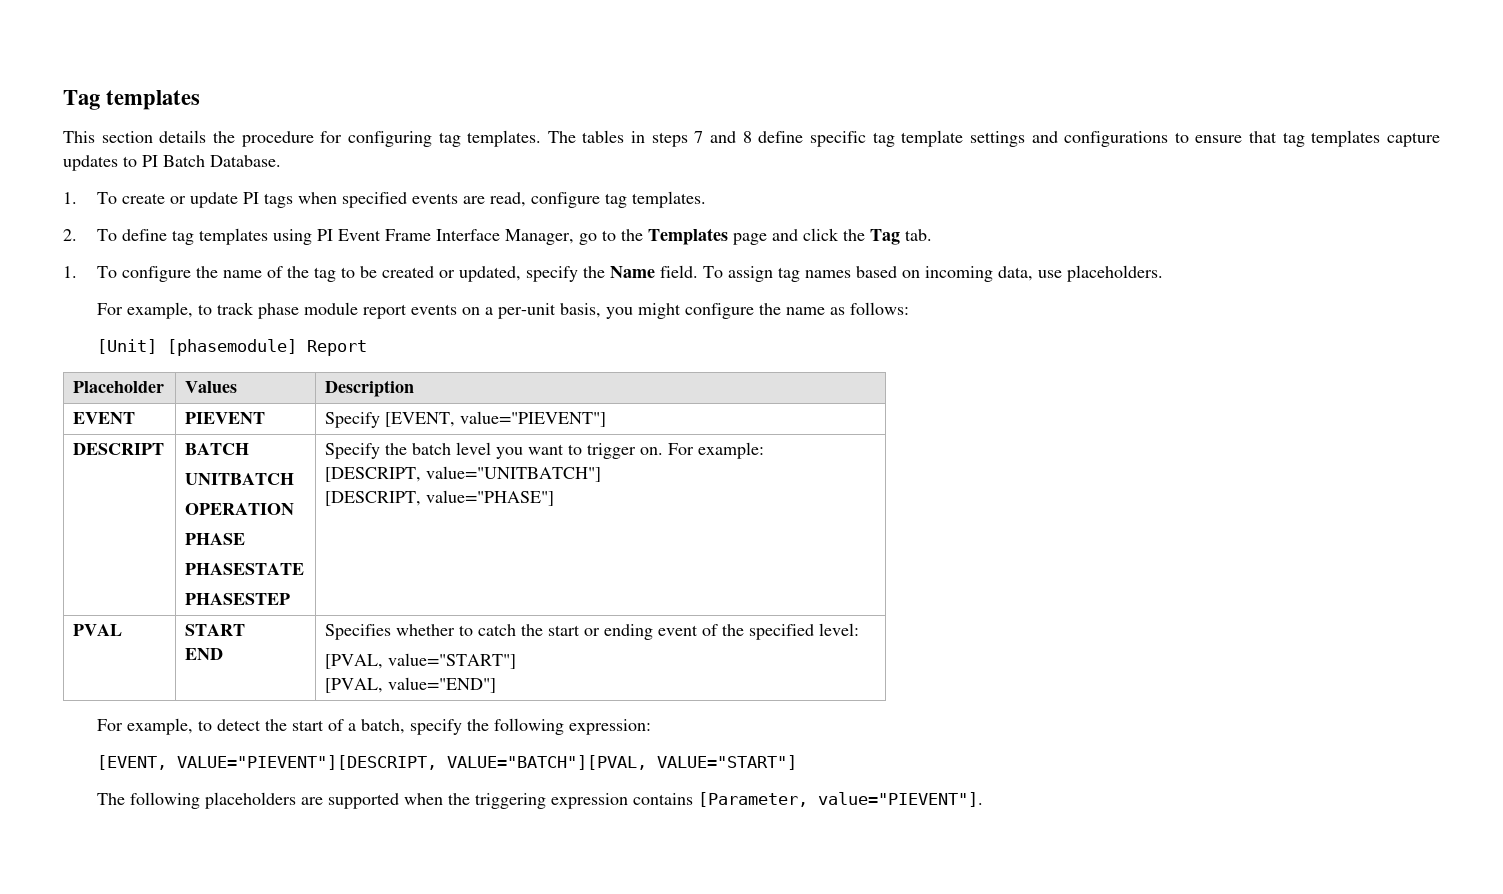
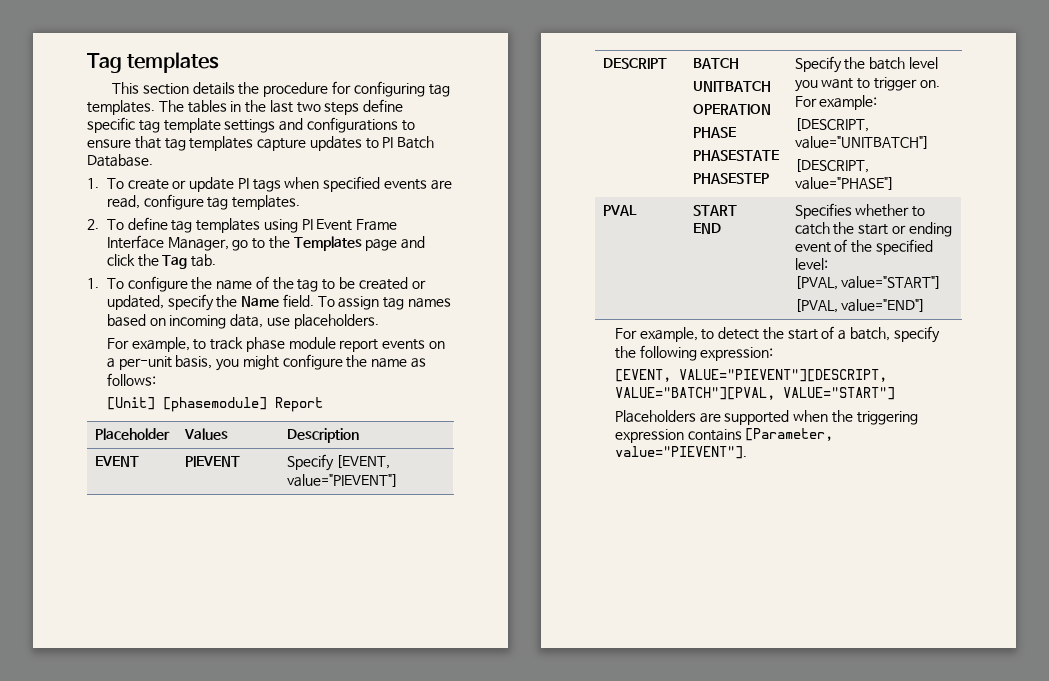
[651,131,752,147] steps 7 and 8 -> [245,100,360,115] the last two steps
[96,792,296,809] The following placeholders -> [614,410,696,423] Placeholders

